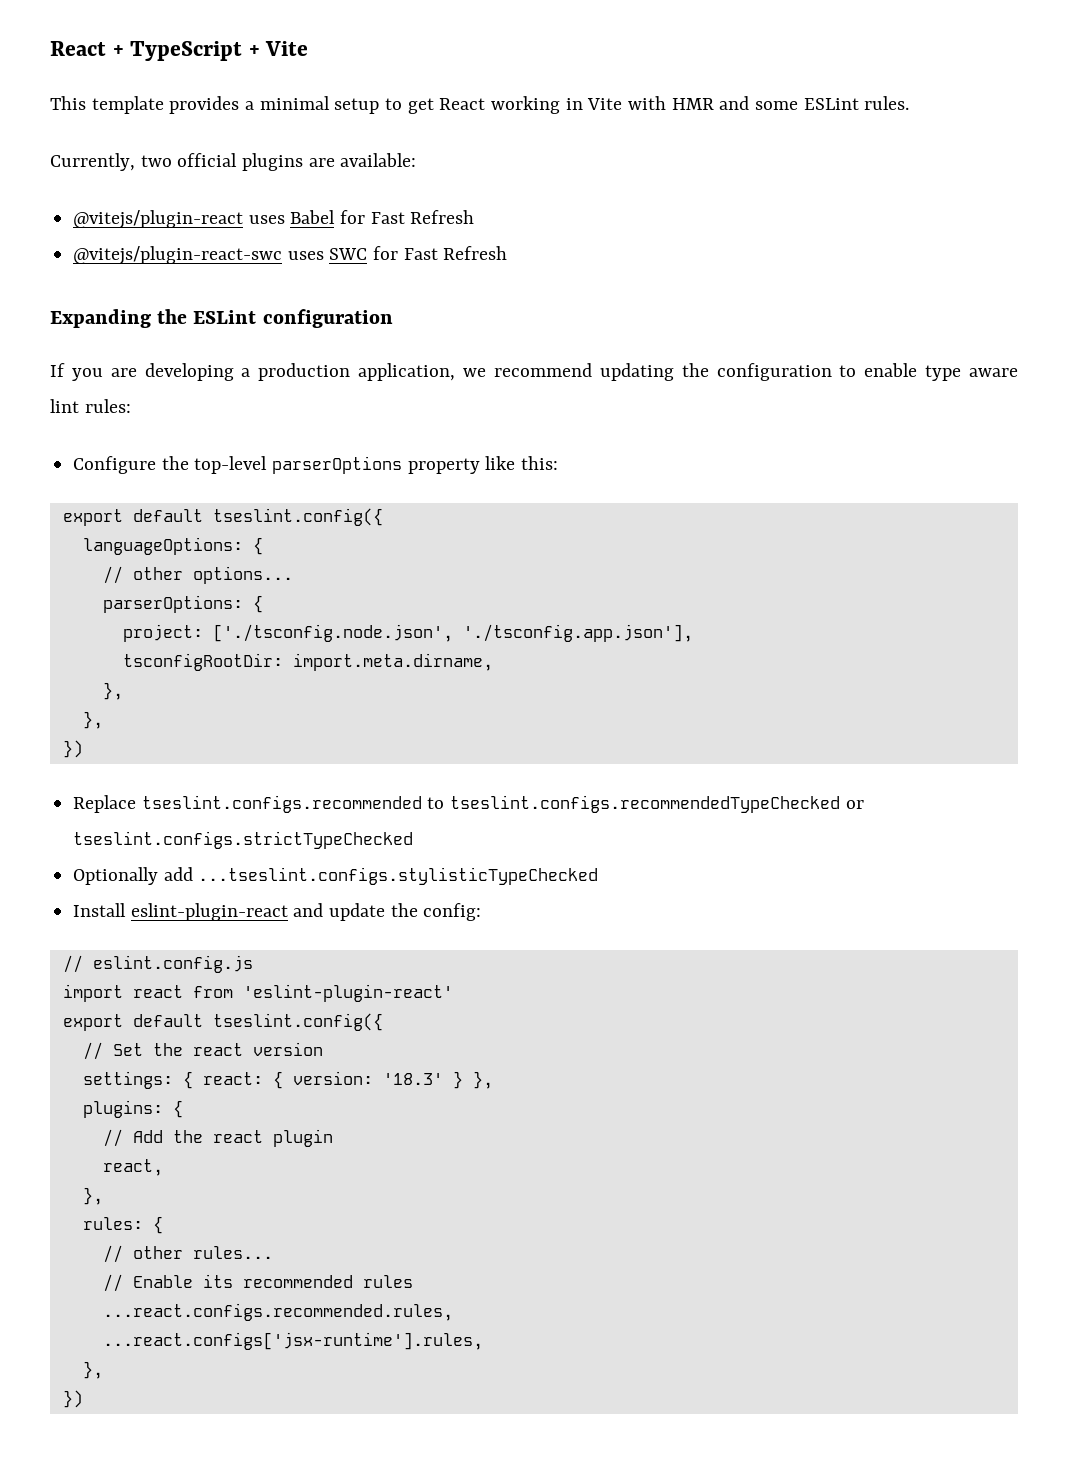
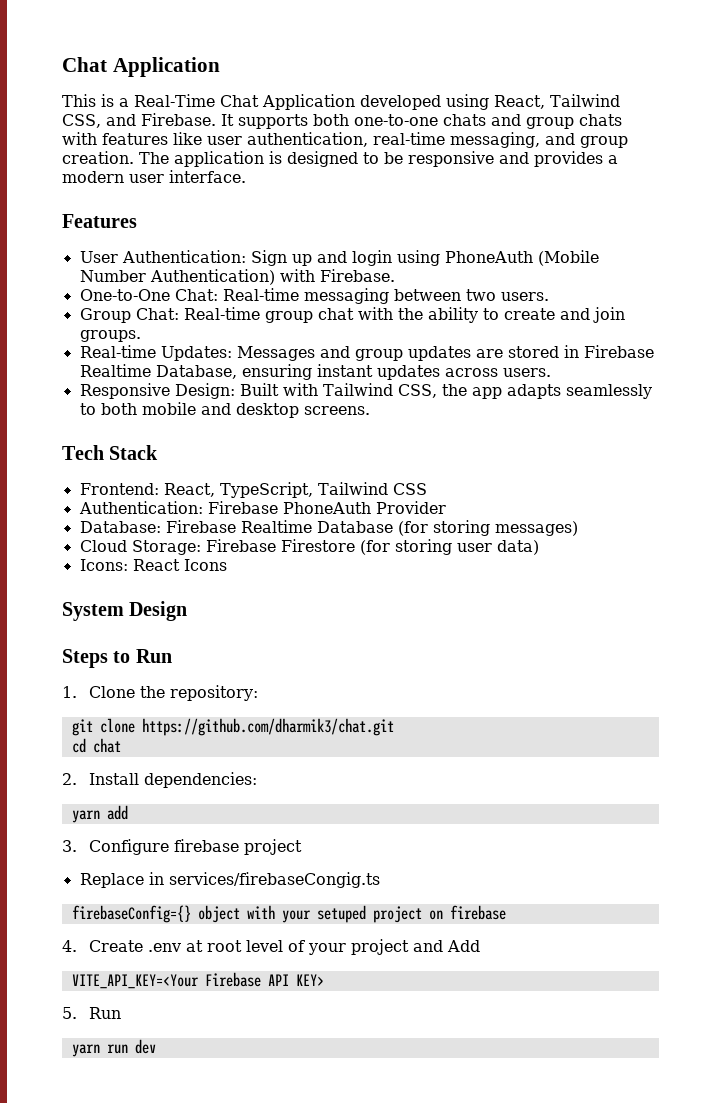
[50,41,309,61] [50,96,910,114] [50,153,417,171] [73,210,475,229] [73,246,508,265] [50,309,393,328] [50,363,1019,381] [50,399,131,413] [73,456,559,474] [62,508,383,526] [82,537,263,555] [102,566,293,584] [102,595,263,613] [122,624,693,642] [122,653,493,671] [102,682,123,700] [82,711,103,729] [62,740,83,758] [73,795,864,813] [73,831,414,849] [73,867,599,885] [73,903,482,921] [62,955,253,973] [62,984,453,1002] [62,1013,383,1031] [82,1042,323,1060] [82,1071,493,1089] [82,1100,183,1118] [102,1129,333,1147] [102,1159,163,1176] [82,1187,103,1205] [82,1216,163,1234] [102,1245,273,1263] [102,1274,413,1292] [102,1303,453,1321] [102,1332,483,1350] [82,1361,103,1379] [62,1390,83,1408] React + TypeScript + Vite // This template provides a minimal setup to get React working in Vite with HMR and some ESLint rules. // Currently, two official plugins are available: // @vitejs/plugin-react uses Babel for Fast Refresh // @vitejs/plugin-react-swc uses SWC for Fast Refresh // Expanding the ESLint configuration // If you are developing a production application, we recommend updating the configuration to enable type aware lint rules: // Configure the top-level parserOptions property like this: // export default tseslint.config({ // languageOptions: { // // other options... // parserOptions: { // project: ['./tsconfig.node.json', './tsconfig.app.json'], // tsconfigRootDir: import.meta.dirname, // }, // }, // }) // Replace tseslint.configs.recommended to tseslint.configs.recommendedTypeChecked or tseslint.configs.strictTypeChecked // Optionally add ...tseslint.configs.stylisticTypeChecked // Install eslint-plugin-react and update the config: // // eslint.config.js // import react from 'eslint-plugin-react' // export default tseslint.config({ // // Set the react version // settings: { react: { version: '18.3' } }, // plugins: { // // Add the react plugin // react, // }, // rules: { // // other rules... // // Enable its recommended rules // ...react.configs.recommended.rules, // ...react.configs['jsx-runtime'].rules, // }, // }) -> [62,57,220,77] [62,94,620,110] [62,113,622,129] [62,132,628,148] [62,151,618,167] [62,170,246,183] [62,214,137,228] [79,250,599,266] [79,269,395,285] [79,288,549,304] [79,307,625,323] [79,330,141,342] [79,345,654,361] [79,364,551,380] [79,383,652,399] [79,402,370,418] [62,445,159,460] [79,482,427,498] [78,501,446,514] [79,520,578,536] [79,539,539,555] [79,559,227,571] [62,601,188,621] [62,649,172,668] [62,685,258,701] [71,718,394,736] [71,738,121,753] [62,772,257,788] [71,805,128,823] [62,839,302,855] [79,872,380,888] [71,905,506,923] [62,939,480,955] [71,972,324,989] [62,1007,121,1019] [71,1039,156,1057] Chat Application // This is a Real-Time Chat Application developed using React, Tailwind CSS, and Firebase. It supports both one-to-one chats and group chats with features like user authentication, real-time messaging, and group creation. The application is designed to be responsive and provides a modern user interface. // Features // User Authentication: Sign up and login using PhoneAuth (Mobile Number Authentication) with Firebase. // One-to-One Chat: Real-time messaging between two users. // Group Chat: Real-time group chat with the ability to create and join groups. // Real-time Updates: Messages and group updates are stored in Firebase Realtime Database, ensuring instant updates across users. // Responsive Design: Built with Tailwind CSS, the app adapts seamlessly to both mobile and desktop screens. // Tech Stack // Frontend: React, TypeScript, Tailwind CSS // Authentication: Firebase PhoneAuth Provider // Database: Firebase Realtime Database (for storing messages) // Cloud Storage: Firebase Firestore (for storing user data) // Icons: React Icons // System Design // Steps to Run // 1. Clone the repository: // git clone https://github.com/dharmik3/chat.git // cd chat // 2. Install dependencies: // yarn add // 3. Configure firebase project // Replace in services/firebaseCongig.ts // firebaseConfig={} object with your setuped project on firebase // 4. Create .env at root level of your project and Add // VITE_API_KEY=<Your Firebase API KEY> // 5. Run // yarn run dev

